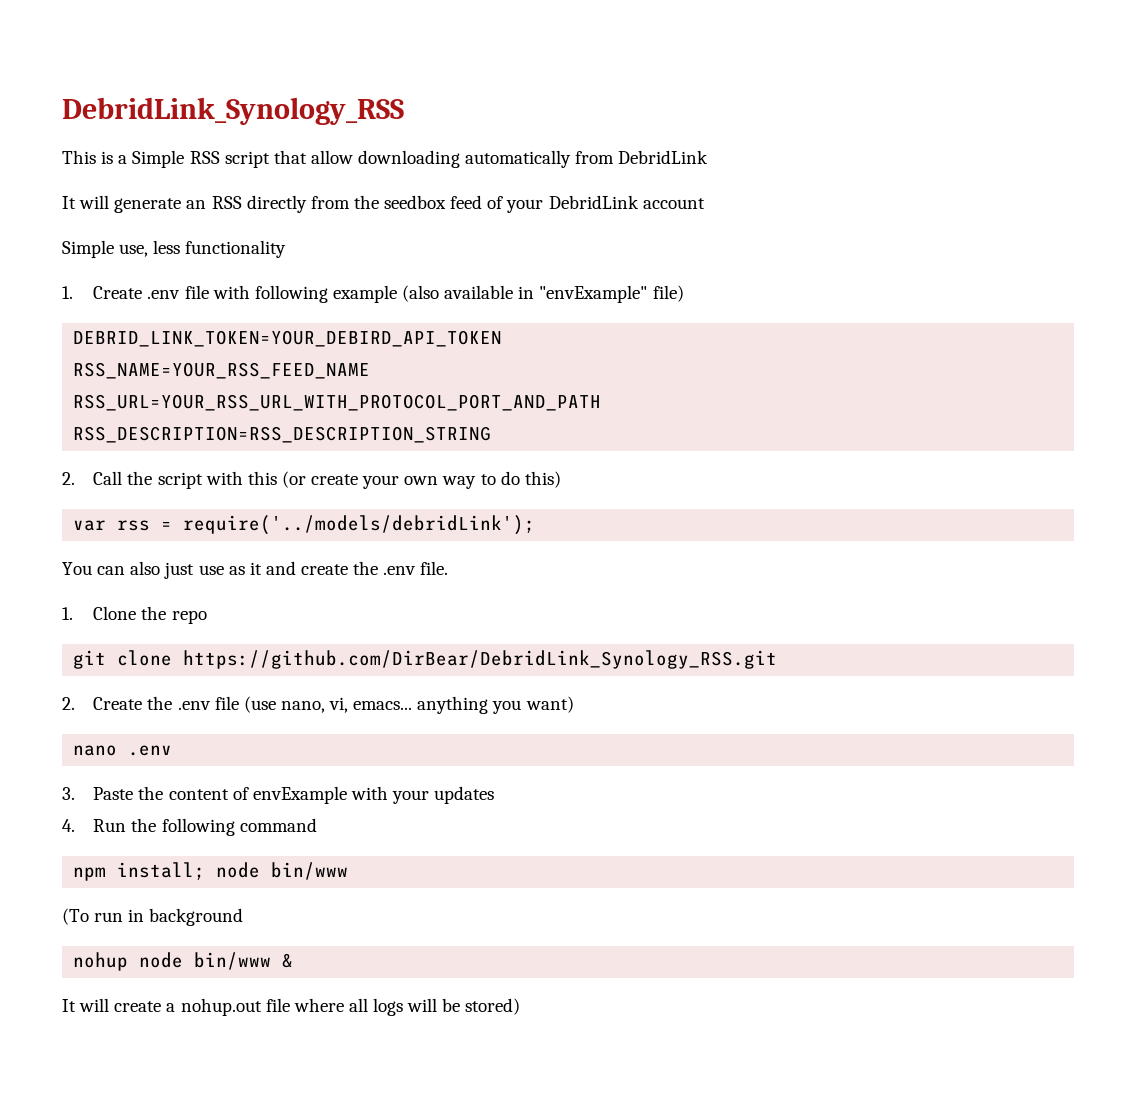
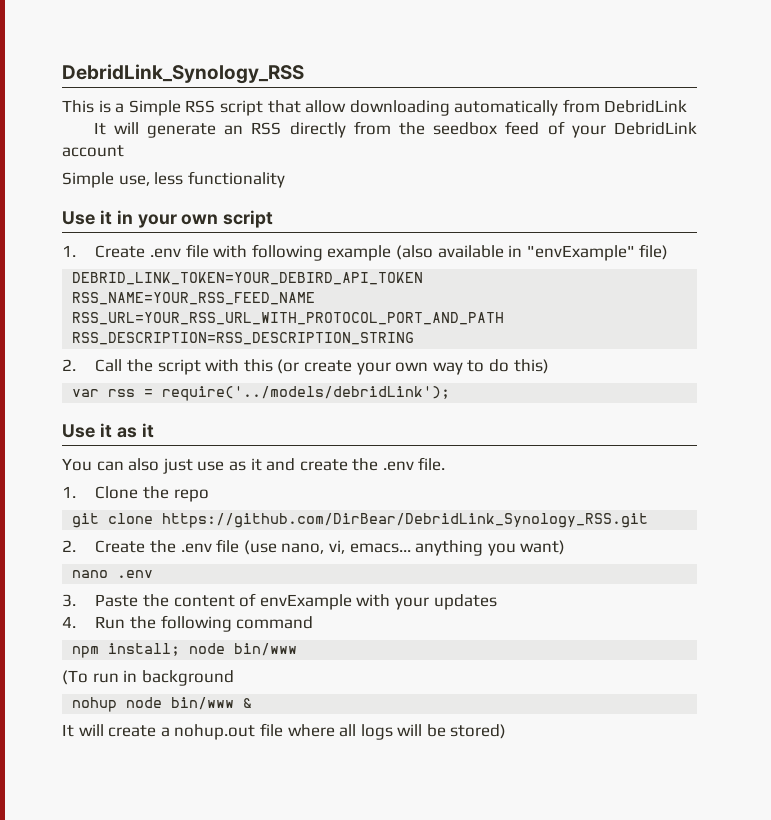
(287, 249) none -> [62,210,274,228] // Use it in your own script
(536, 525) none -> [62,423,154,438] // Use it as it

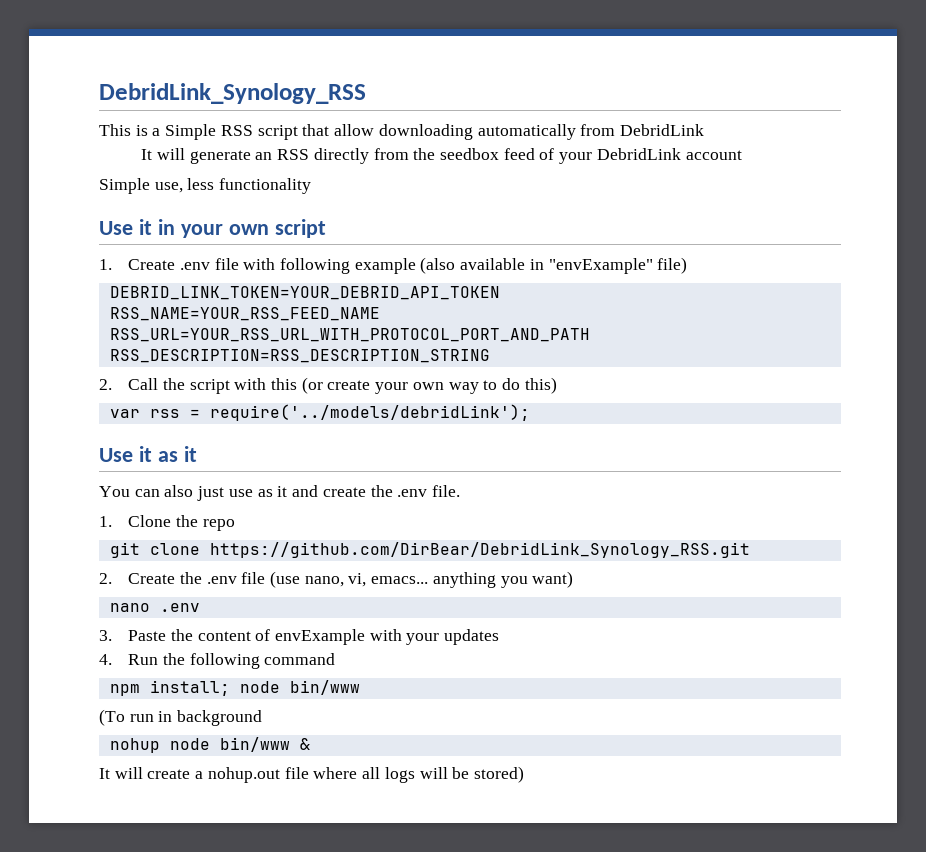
[72,272,424,285] DEBRID_LINK_TOKEN=YOUR_DEBIRD_API_TOKEN -> [109,286,500,300] DEBRID_LINK_TOKEN=YOUR_DEBRID_API_TOKEN

